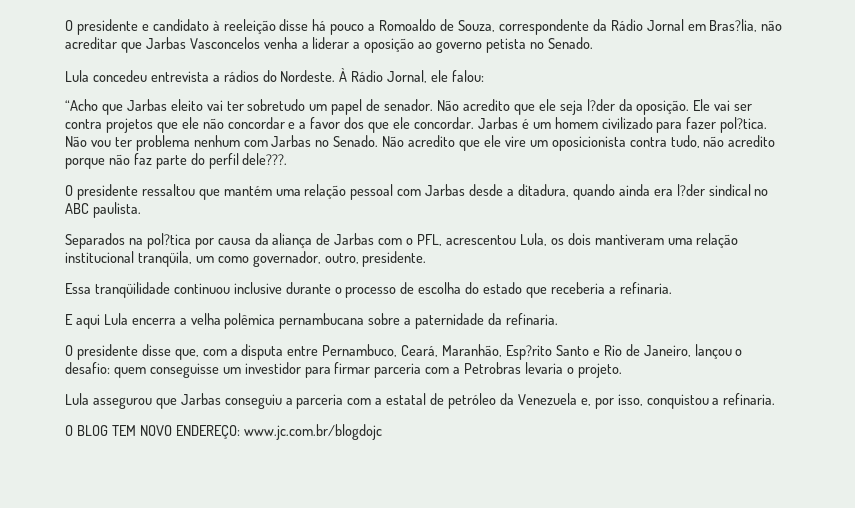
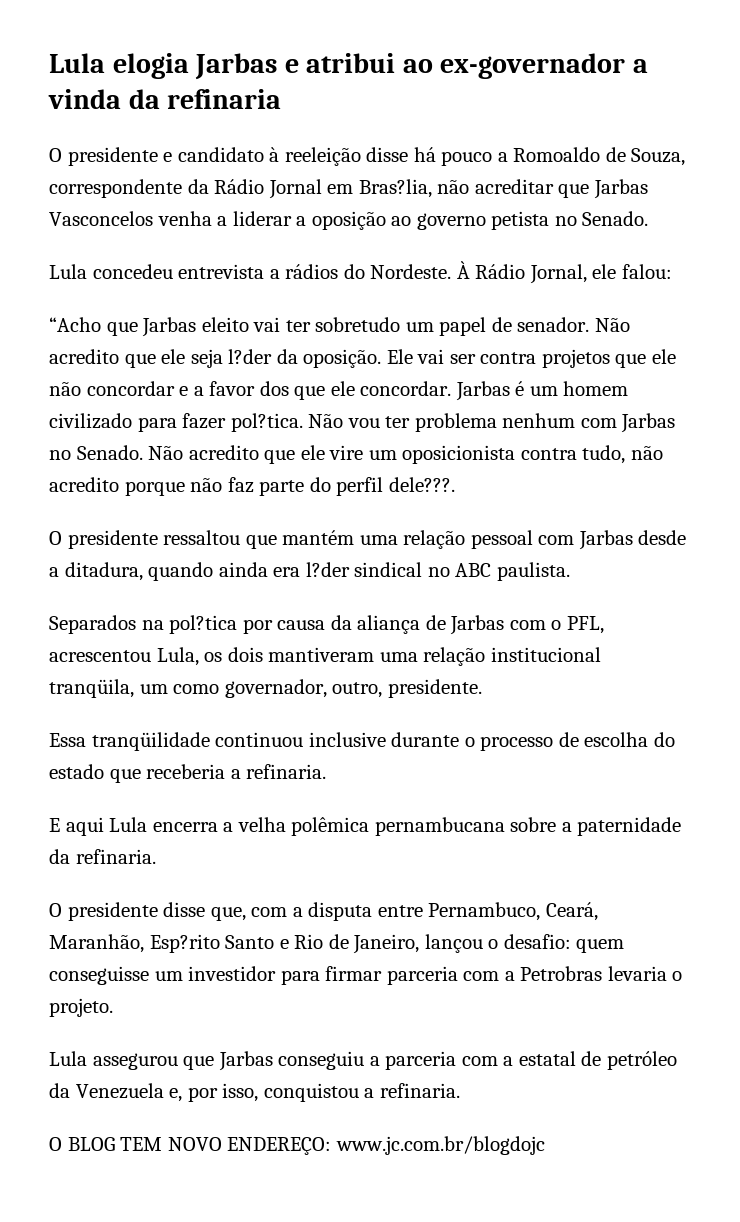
(65, 25) none -> [49,53,648,80] [48,89,282,109] Lula elogia Jarbas e atribui ao ex-governador a vinda da refinaria //

